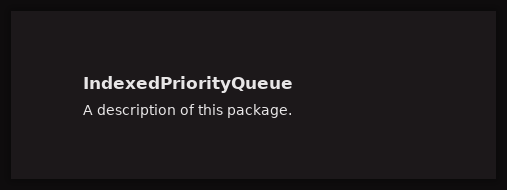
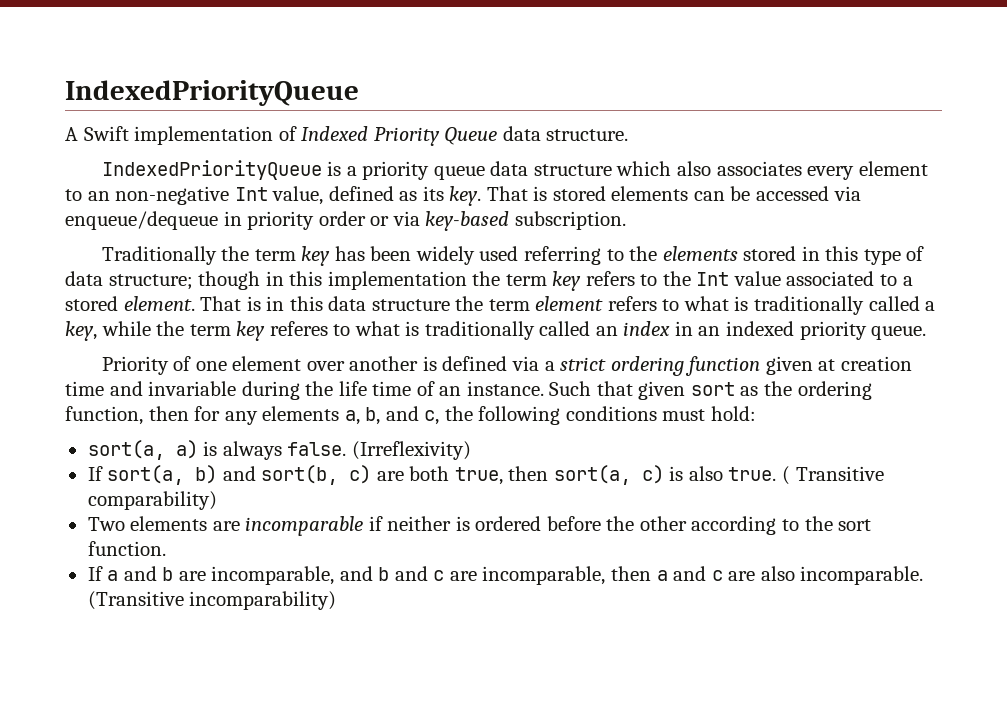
[97,104,292,118] description of this package. -> [83,126,629,146] [101,160,928,180] [65,186,861,206] [65,211,626,231] [101,246,925,266] [65,271,913,291] [65,296,936,315] [65,321,927,341] [101,356,912,376] [65,381,872,400] [65,406,756,425] [87,440,471,460] [87,465,884,485] [87,491,217,510] [87,516,872,536] [87,541,166,556] [87,566,924,585] [87,591,337,610] Swift implementation of Indexed Priority Queue data structure. // IndexedPriorityQueue is a priority queue data structure which also associates every element to an non-negative Int value, defined as its key. That is stored elements can be accessed via enqueue/dequeue in priority order or via key-based subscription. // Traditionally the term key has been widely used referring to the elements stored in this type of data structure; though in this implementation the term key refers to the Int value associated to a stored element. That is in this data structure the term element refers to what is traditionally called a key, while the term key referes to what is traditionally called an index in an indexed priority queue. // Priority of one element over another is defined via a strict ordering function given at creation time and invariable during the life time of an instance. Such that given sort as the ordering function, then for any elements a, b, and c, the following conditions must hold: // sort(a, a) is always false. (Irreflexivity) // If sort(a, b) and sort(b, c) are both true, then sort(a, c) is also true. ( Transitive comparability) // Two elements are incomparable if neither is ordered before the other according to the sort function. // If a and b are incomparable, and b and c are incomparable, then a and c are also incomparable. (Transitive incomparability)

